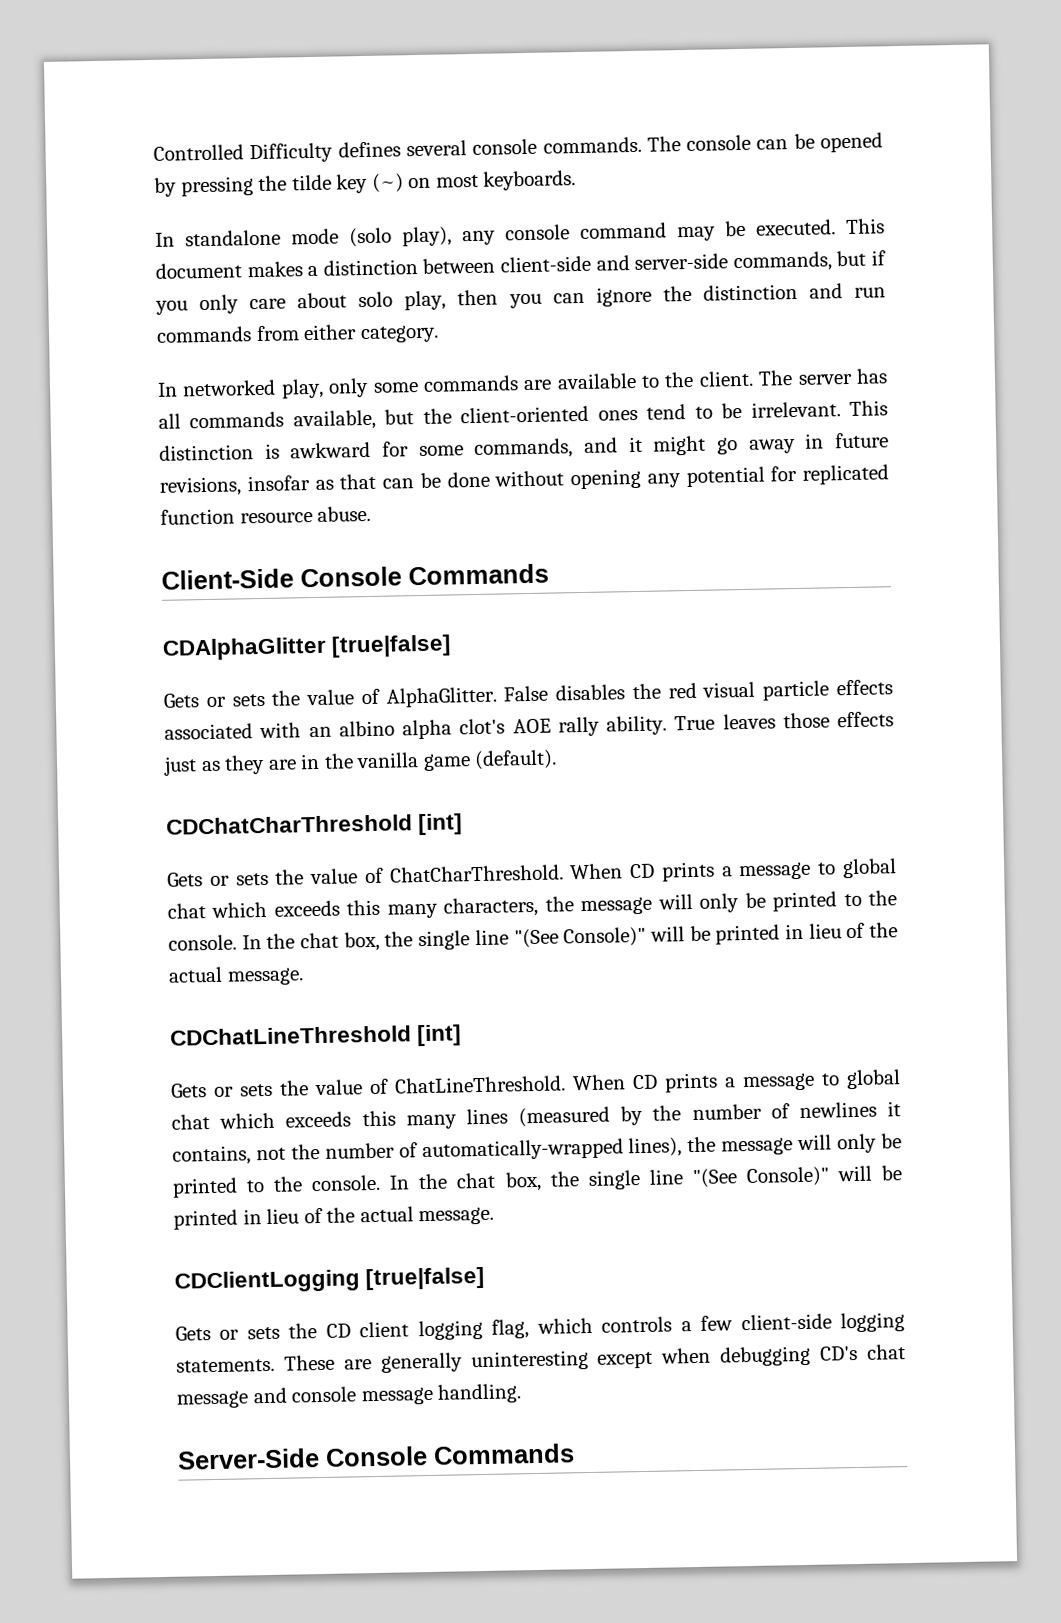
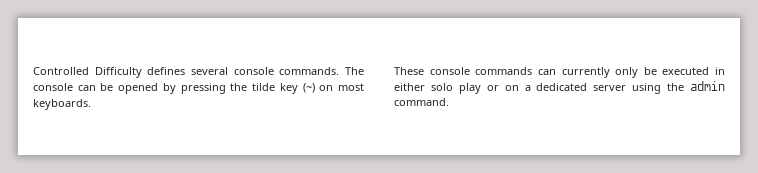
[155,218,885,248] [155,250,887,279] [155,283,887,315] [156,324,439,344] [157,368,888,399] [158,400,889,431] [159,432,889,461] [159,464,889,497] [160,505,372,525] [161,563,549,590] [162,634,453,661] [163,679,894,708] [164,711,894,740] [163,749,558,776] [166,813,464,836] [167,858,898,887] [167,890,897,919] [168,922,898,952] [168,966,304,986] [170,1024,463,1047] [171,1069,901,1098] [171,1101,901,1130] [172,1133,902,1166] [172,1165,902,1198] [173,1206,495,1230] [174,1266,486,1294] [175,1312,905,1341] [176,1344,907,1373] [176,1383,523,1409] [177,1443,575,1470] In standalone mode (solo play), any console command may be executed. This document makes a distinction between client-side and server-side commands, but if you only care about solo play, then you can ignore the distinction and run commands from either category. // In networked play, only some commands are available to the client. The server has all commands available, but the client-oriented ones tend to be irrelevant. This distinction is awkward for some commands, and it might go away in future revisions, insofar as that can be done without opening any potential for replicated function resource abuse. // Client-Side Console Commands // CDAlphaGlitter [true|false] // Gets or sets the value of AlphaGlitter. False disables the red visual particle effects associated with an albino alpha clot's AOE rally ability. True leaves those effects just as they are in the vanilla game (default). // CDChatCharThreshold [int] // Gets or sets the value of ChatCharThreshold. When CD prints a message to global chat which exceeds this many characters, the message will only be printed to the console. In the chat box, the single line "(See Console)" will be printed in lieu of the actual message. // CDChatLineThreshold [int] // Gets or sets the value of ChatLineThreshold. When CD prints a message to global chat which exceeds this many lines (measured by the number of newlines it contains, not the number of automatically-wrapped lines), the message will only be printed to the console. In the chat box, the single line "(See Console)" will be printed in lieu of the actual message. // CDClientLogging [true|false] // Gets or sets the CD client logging flag, which controls a few client-side logging statements. These are generally uninteresting except when debugging CD's chat message and console message handling. // Server-Side Console Commands -> [394,67,725,78] [394,81,725,94] [394,98,449,106] These console commands can currently only be executed in either solo play or on a dedicated server using the admin command.

